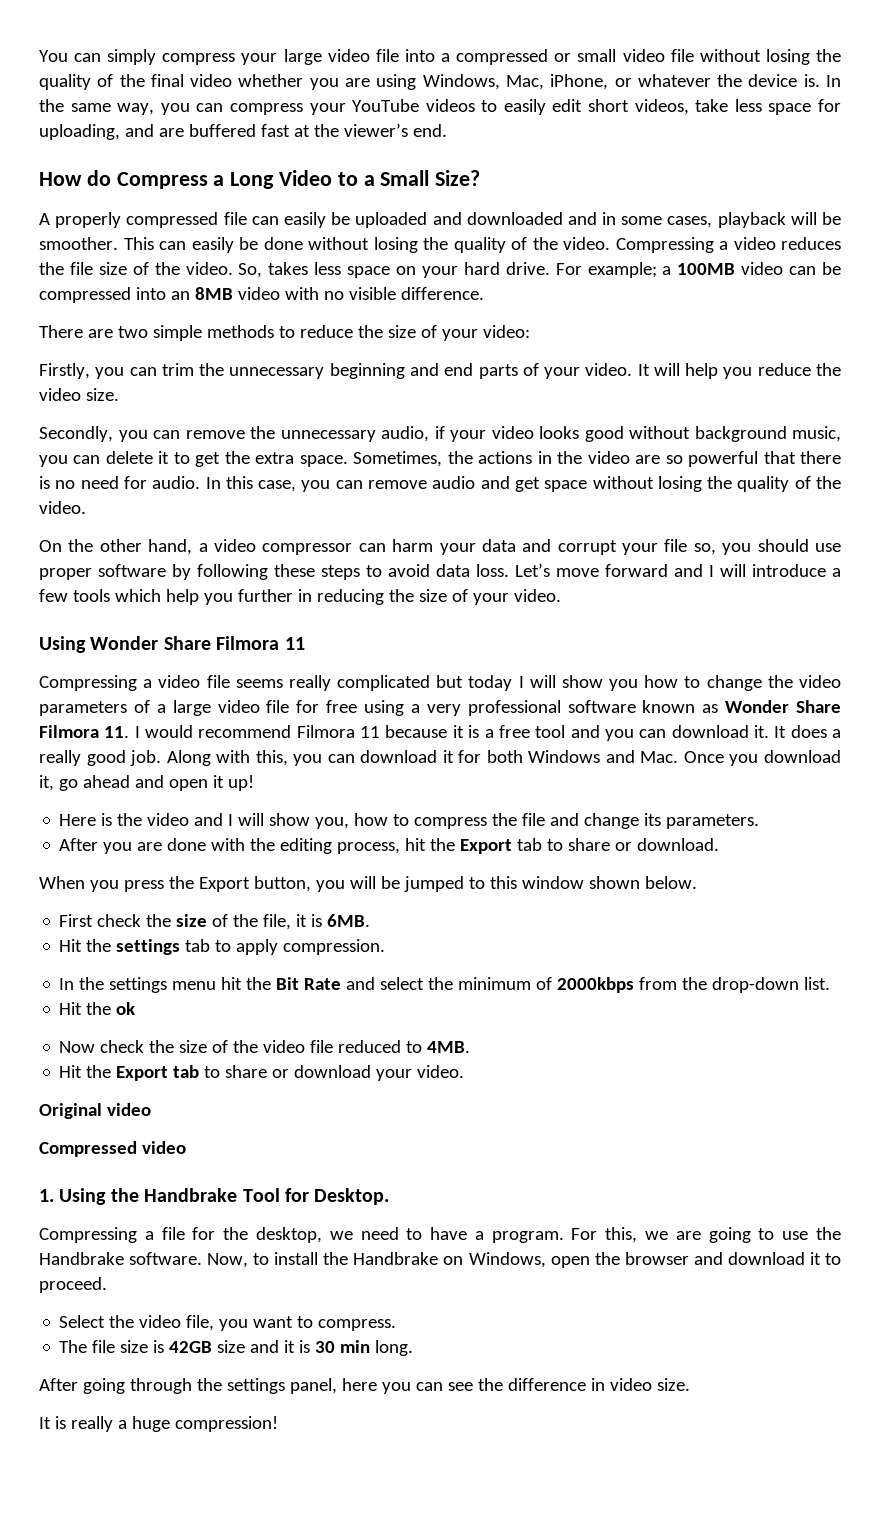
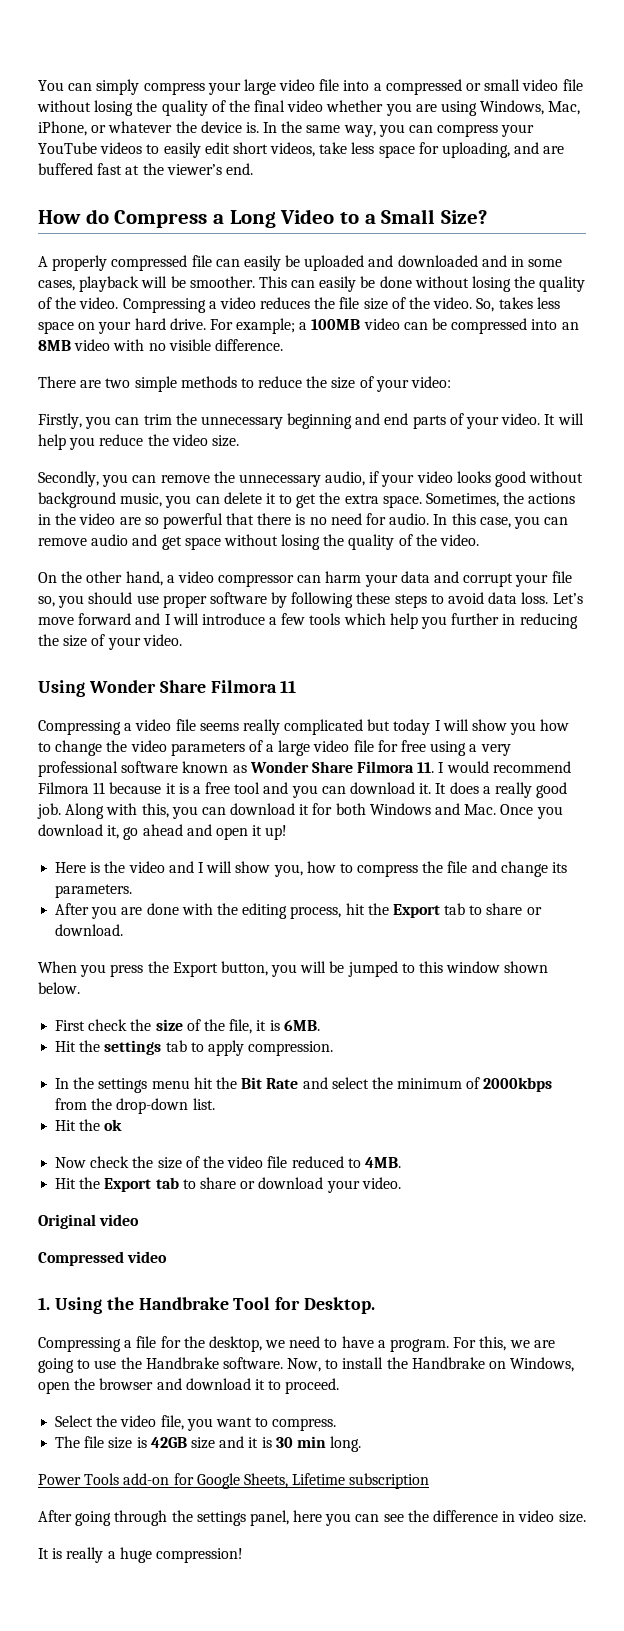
(414, 1348) none -> [38,1473,430,1489] // Power Tools add-on for Google Sheets, Lifetime subscription

